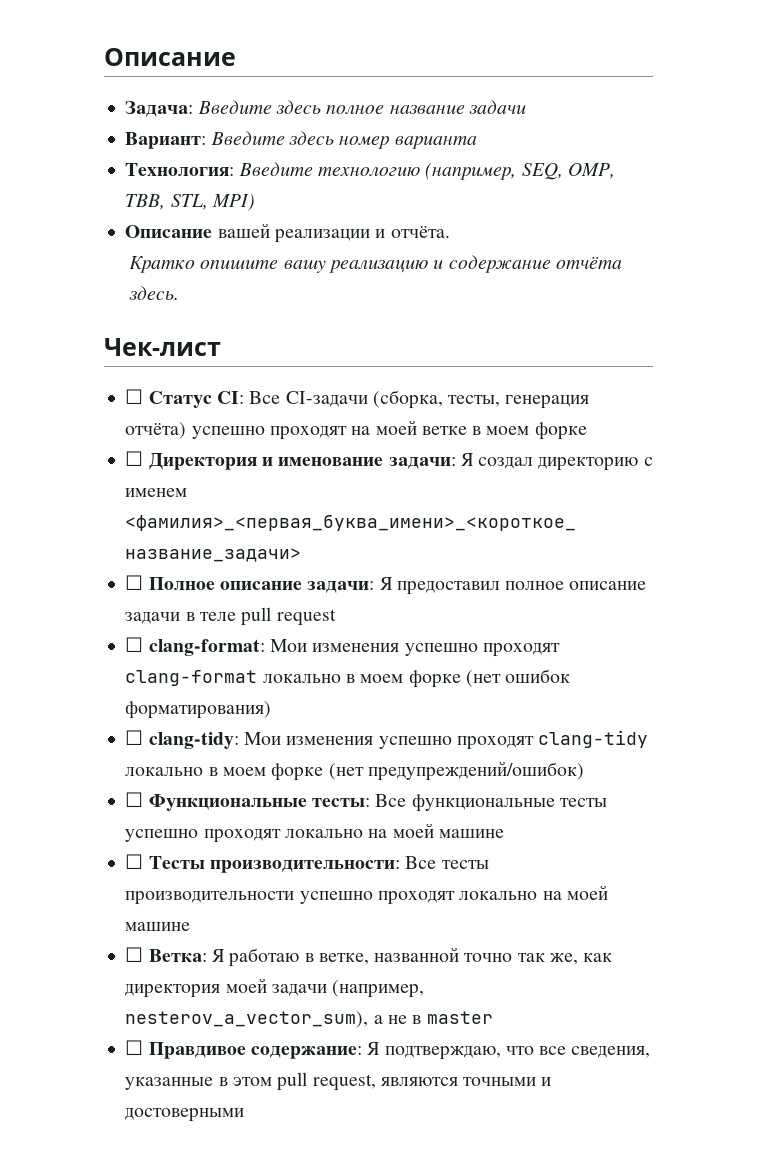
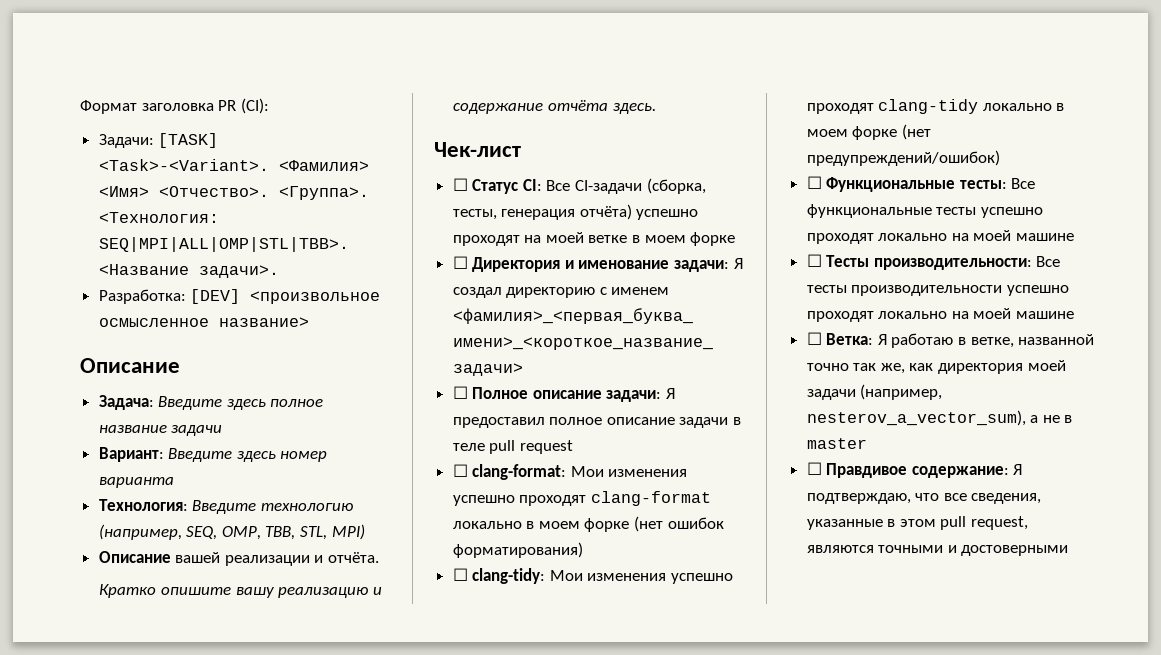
(104, 57) none -> [80,98,269,114] [98,133,219,148] [98,159,369,171] [98,186,369,200] [98,212,219,223] [98,237,349,252] [98,264,279,278] [98,289,381,304] [98,317,309,327] Формат заголовка PR (CI): // Задачи: [TASK] <Task>-<Variant>. <Фамилия> <Имя> <Отчество>. <Группа>. <Технология: SEQ|MPI|ALL|OMP|STL|TBB>. <Название задачи>. // Разработка: [DEV] <произвольное осмысленное название> //

